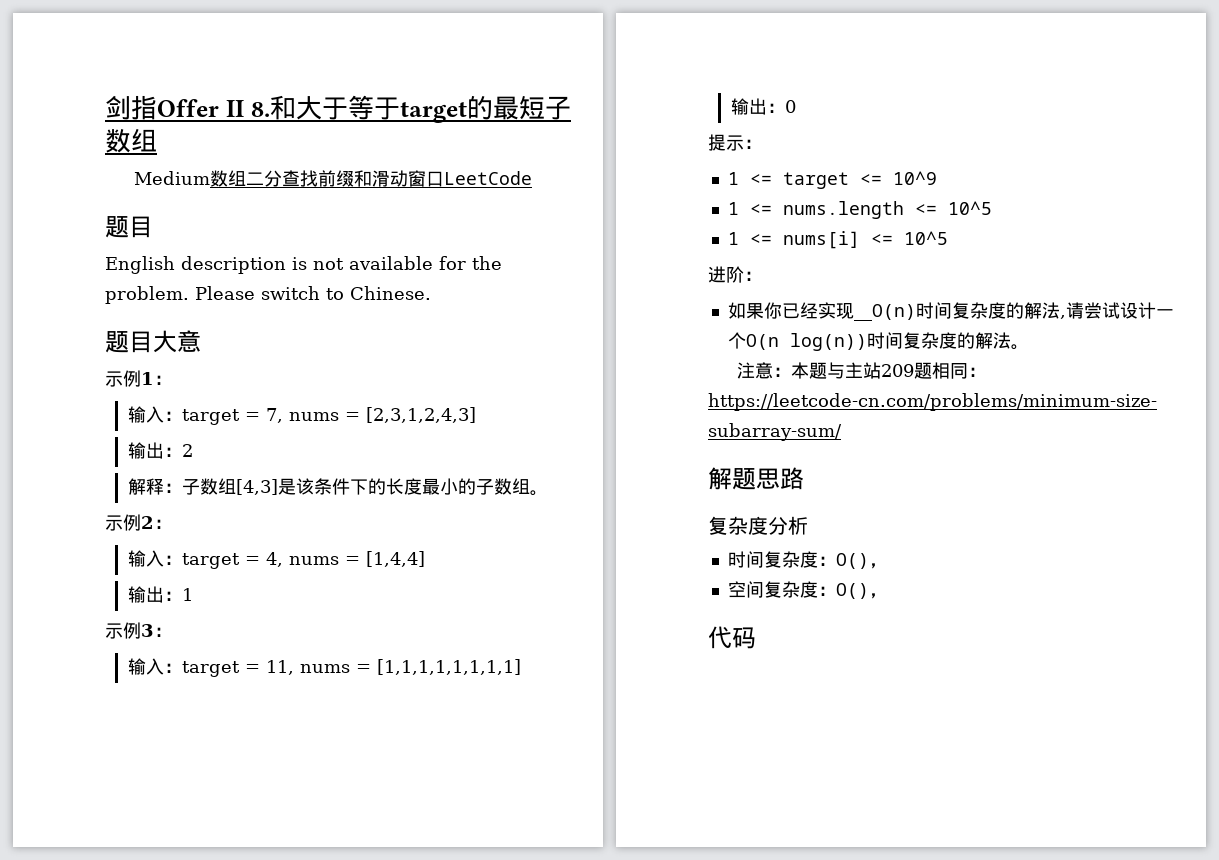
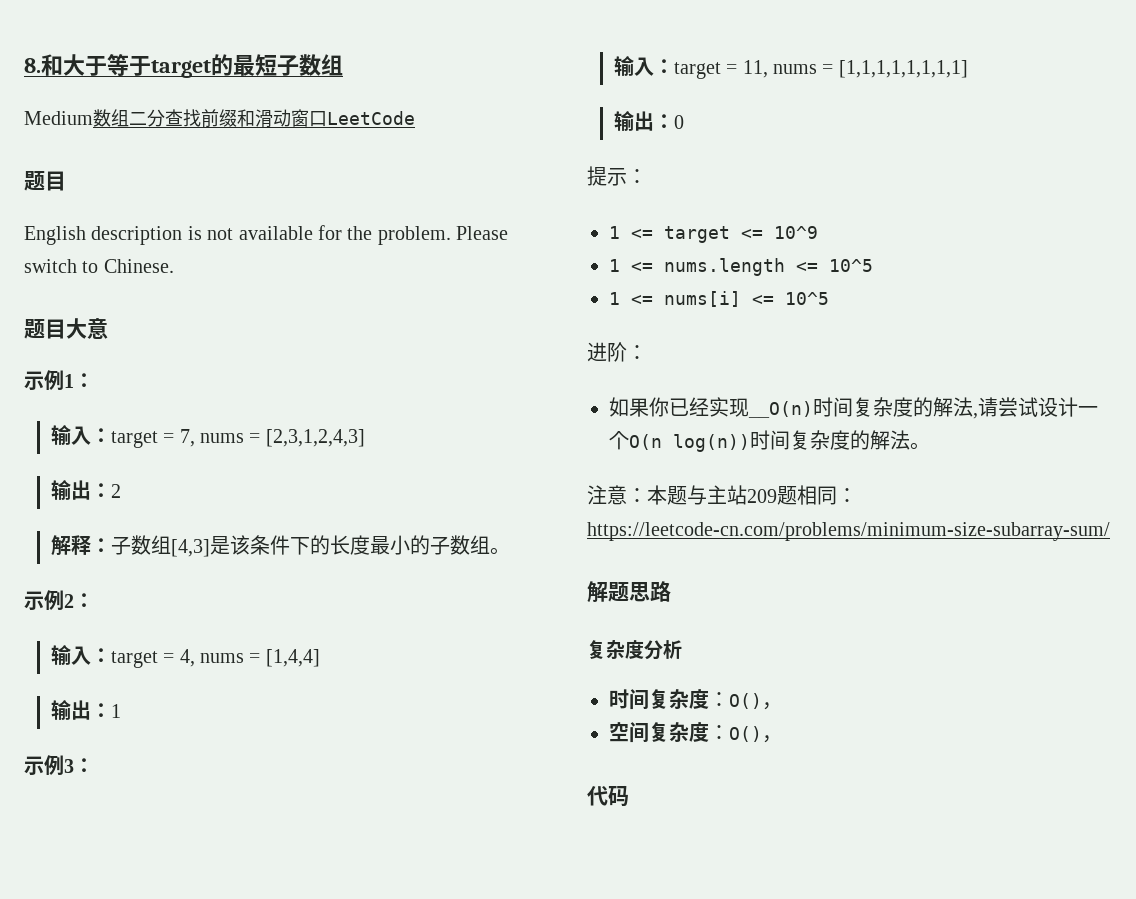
[105,95,244,120] 剑指Offer II -> (24, 65) none

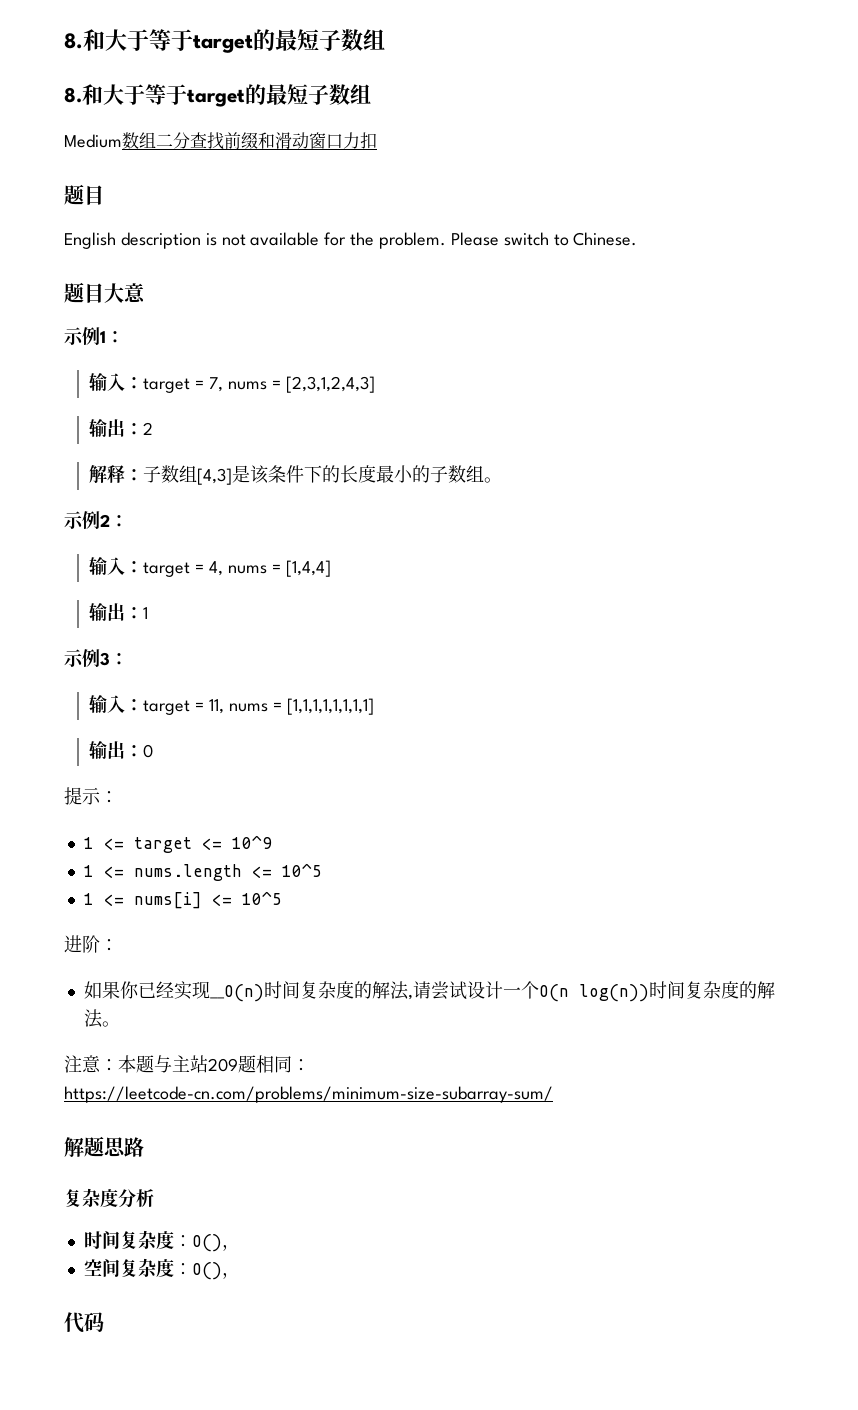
[24,54,343,78] 8.和大于等于target的最短子数组 -> [64,29,385,53] [64,84,371,107] 8.和大于等于target的最短子数组 // 8.和大于等于target的最短子数组
[327,111,415,125] LeetCode -> [343,132,377,149] 力扣

